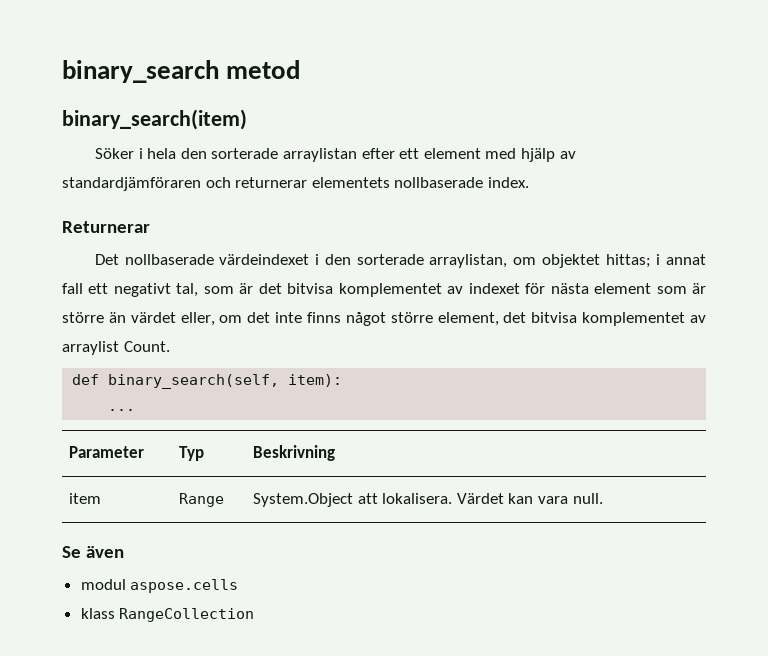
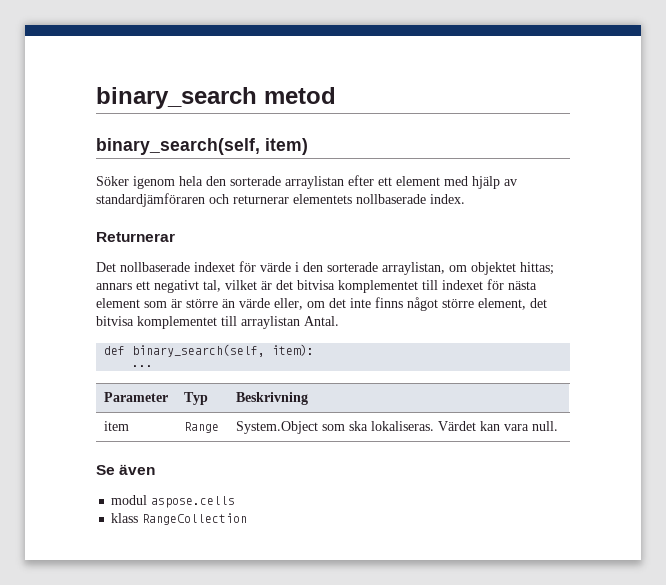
[62,109,247,130] binary_search(item) -> [96,138,308,155] binary_search(self, item)
[138,148,143,159] i -> [133,176,175,189] igenom
[219,254,310,265] värdeindexet -> [194,261,291,272] indexet för värde
[656,254,706,265] [62,283,83,294] i annat fall -> [96,283,132,290] annars
[203,286,234,294] som -> [225,280,257,290] vilket
[447,286,464,294] av -> [422,280,438,290] till
[130,312,176,323] värdet -> [239,298,270,308] värde
[690,315,706,323] [62,341,170,355] av arraylist Count. -> [221,316,339,329] till arraylistan Antal.
[357,493,453,504] att lokalisera. -> [321,421,434,431] som ska lokaliseras.

